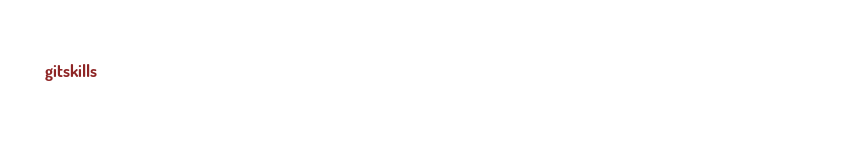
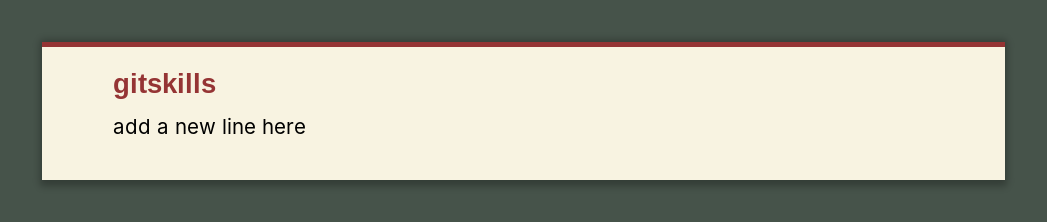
(97, 72) none -> [113,117,306,134] // add a new line here

